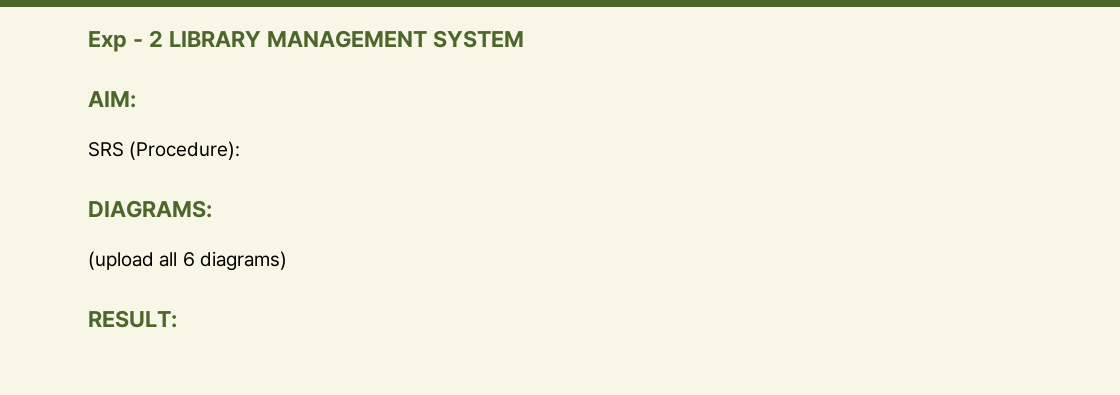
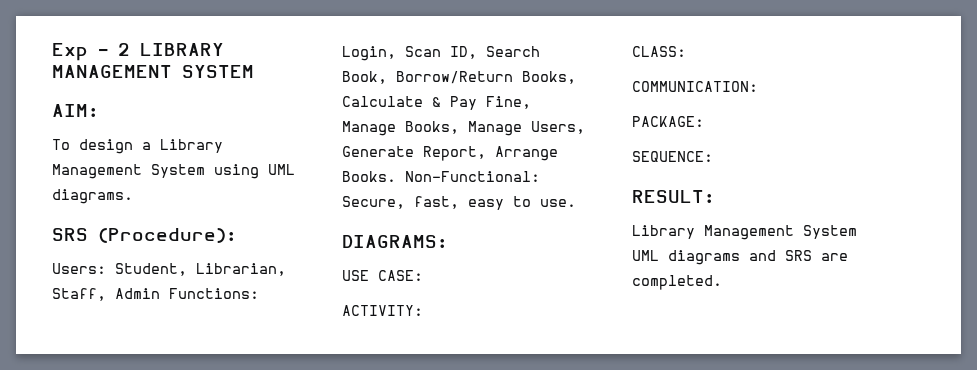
[88,141,241,160] [88,200,212,218] [88,251,287,271] [88,310,177,328] SRS (Procedure): // DIAGRAMS: // (upload all 6 diagrams) // RESULT: -> [52,139,223,154] [52,164,295,179] [52,189,133,204] [52,228,236,243] [52,263,286,276] [52,288,259,301] [342,46,540,61] [342,71,576,84] [342,96,531,110] [342,121,585,136] [342,146,558,161] [342,171,540,182] [342,196,576,210] [342,235,447,248] [342,270,423,281] [342,305,423,316] [632,46,686,57] [632,81,758,92] [632,116,704,127] [632,151,713,162] [632,190,714,203] [632,225,857,240] [632,250,848,265] [632,275,722,290] To design a Library Management System using UML diagrams. // SRS (Procedure): // Users: Student, Librarian, Staff, Admin Functions: Login, Scan ID, Search Book, Borrow/Return Books, Calculate & Pay Fine, Manage Books, Manage Users, Generate Report, Arrange Books. Non-Functional: Secure, fast, easy to use. // DIAGRAMS: // USE CASE: // ACTIVITY: // CLASS: // COMMUNICATION: // PACKAGE: // SEQUENCE: // RESULT: // Library Management System UML diagrams and SRS are completed.

